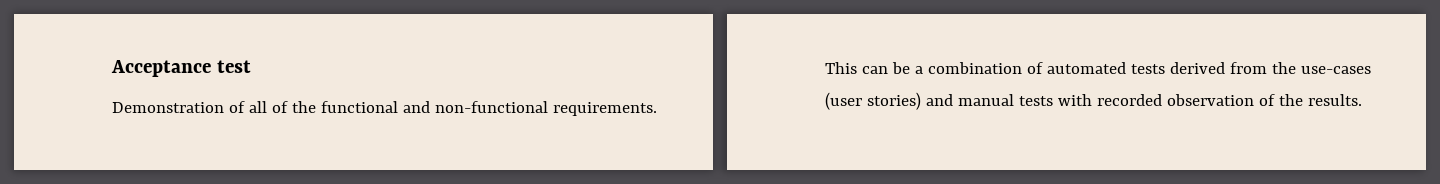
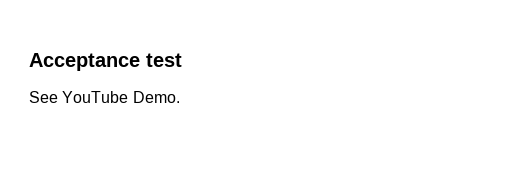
[112,101,657,116] [825,62,1371,74] [825,92,1362,110] Demonstration of all of the functional and non-functional requirements. This can be a combination of automated tests derived from the use-cases (user stories) and manual tests with recorded observation of the results. -> [29,91,180,103] See YouTube Demo.

